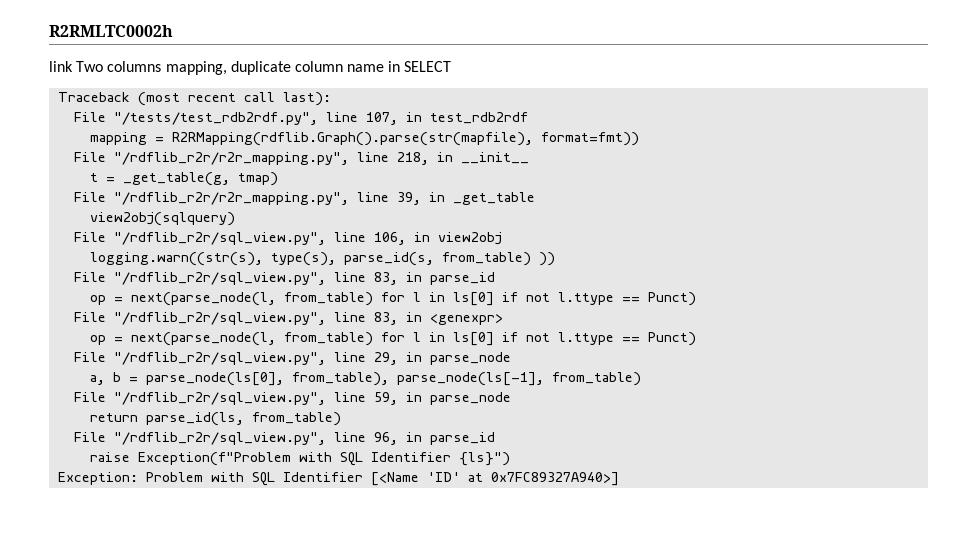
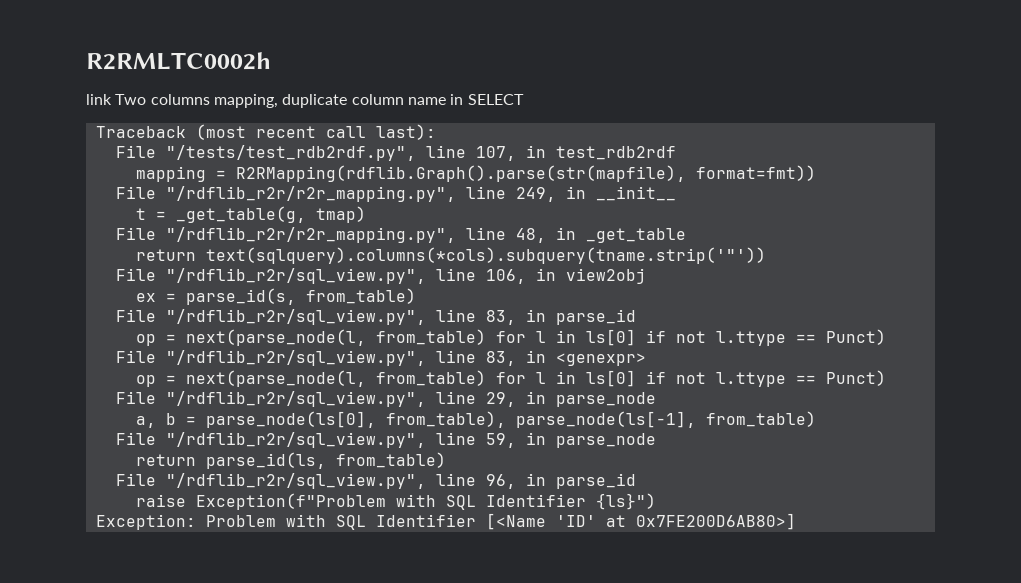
[397,152,430,165] 218, -> [515,187,556,202] 249,
[397,192,422,205] 39, -> [515,228,546,243] 48,
[90,212,236,226] view2obj(sqlquery) -> [135,247,766,264] return text(sqlquery).columns(*cols).subquery(tname.strip('"'))
[90,252,337,266] logging.warn((str(s), type(s), -> [135,293,176,302] ex =
[539,252,556,266] )) -> (416, 296) none
[491,472,620,486] 0x7FC89327A940>] -> [635,513,796,530] 0x7FE200D6AB80>]

